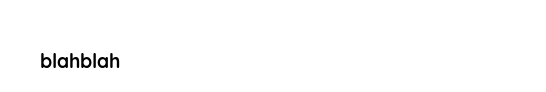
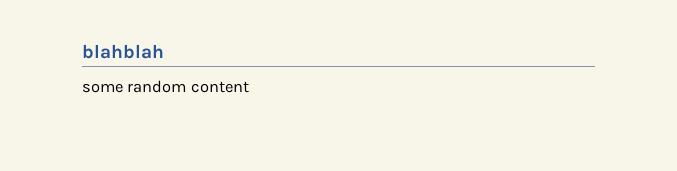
(120, 60) none -> [82,80,249,93] // some random content

